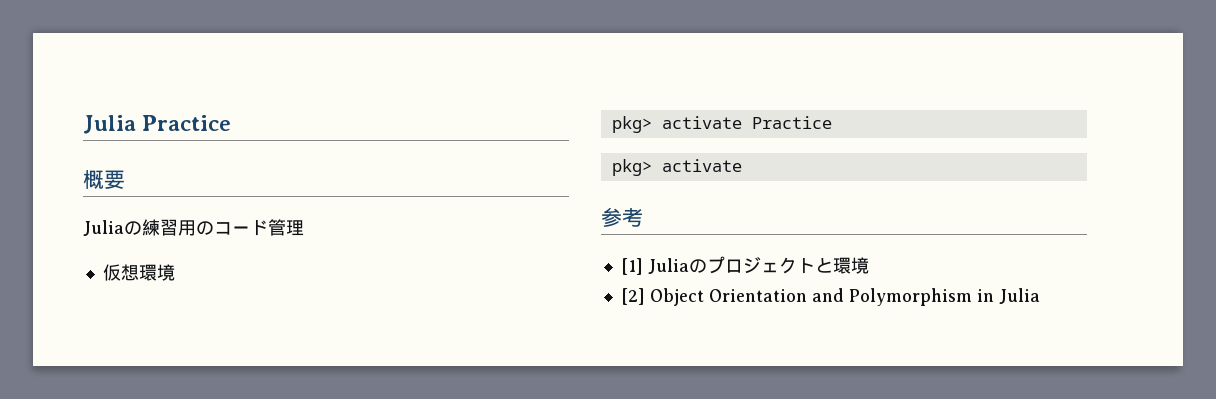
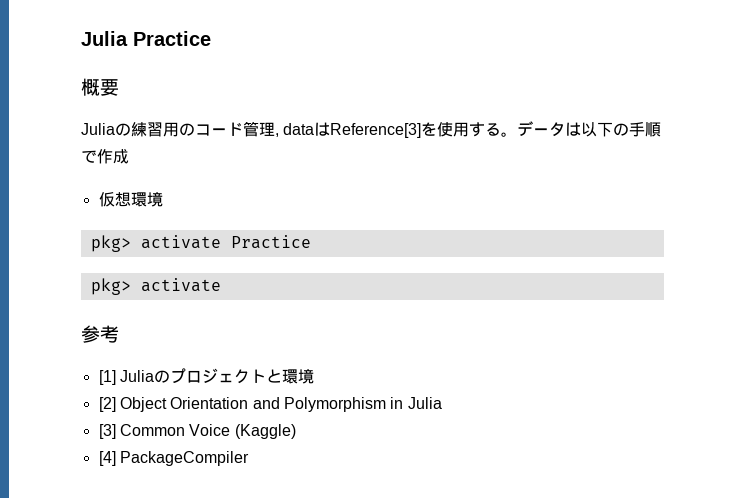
(304, 228) none -> [275,121,662,138] [81,149,129,164] , dataはReference[3]を使用する。データは以下の手順で作成
(1040, 296) none -> [98,424,296,439] [98,451,249,466] // [3] Common Voice (Kaggle) // [4] PackageCompiler

